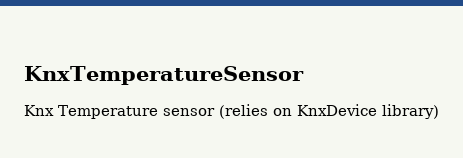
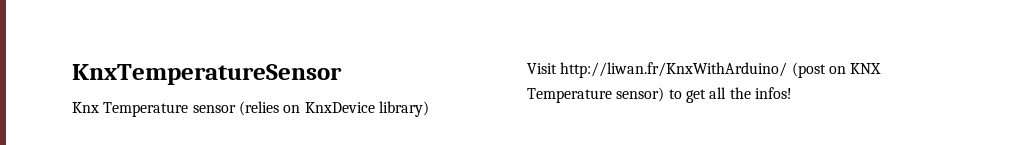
(439, 111) none -> [527,62,882,78] [527,87,792,103] // Visit http://liwan.fr/KnxWithArduino/ (post on KNX Temperature sensor) to get all the infos!

